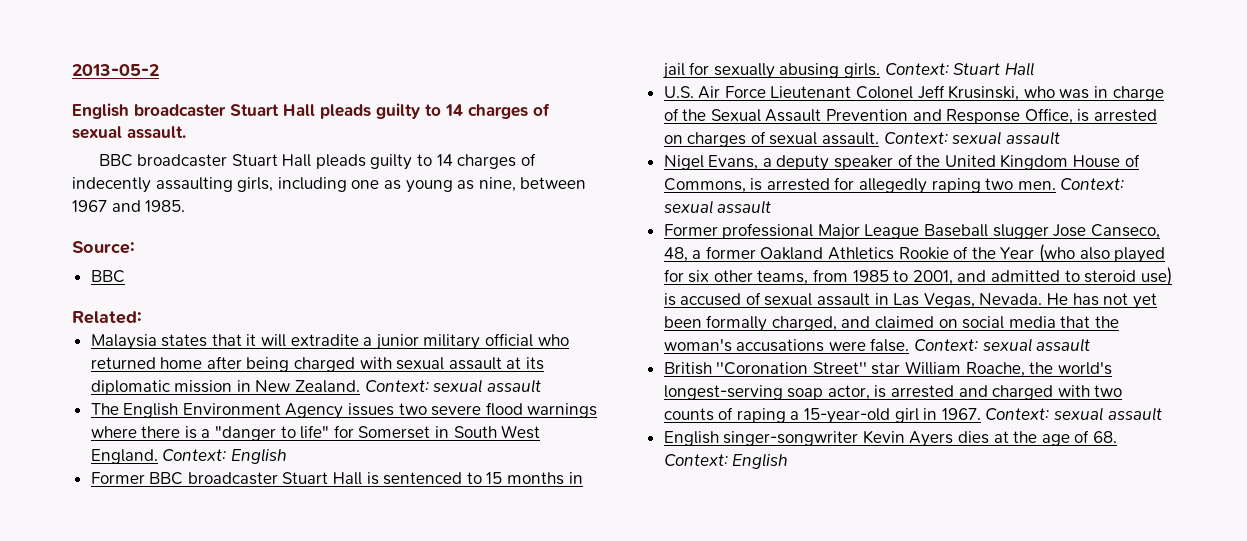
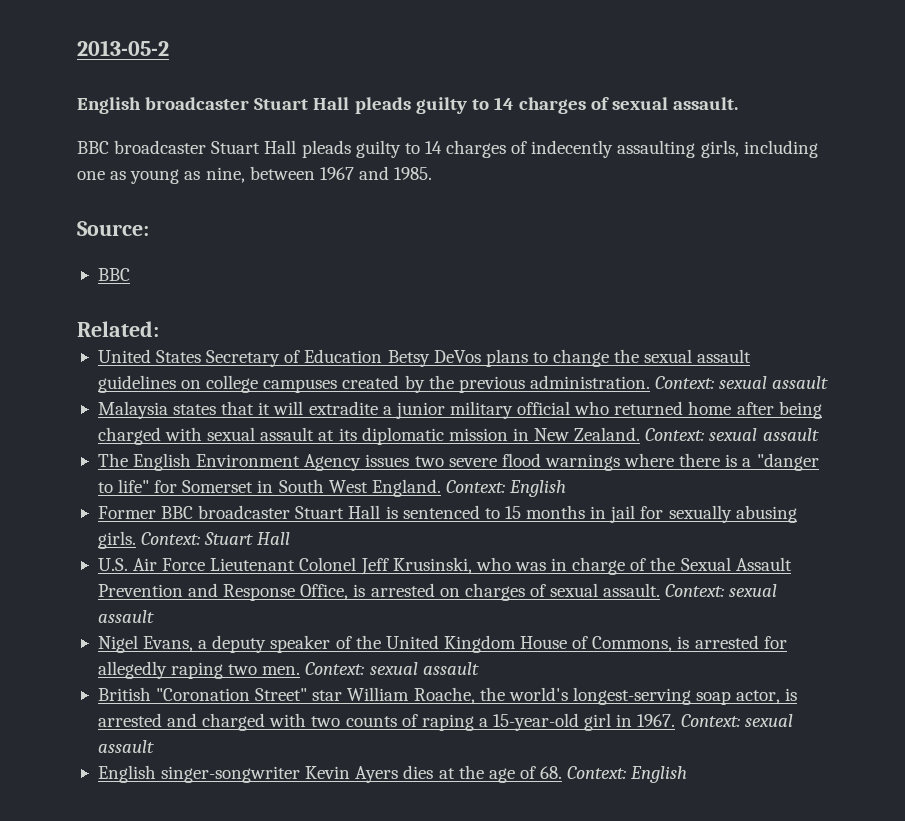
(142, 317) none -> [97,349,752,367] [97,375,829,393] // United States Secretary of Education Betsy DeVos plans to change the sexual assault guidelines on college campuses created by the previous administration. Context: sexual assault
[663,223,1160,240] [663,244,1166,263] [663,267,1172,286] [663,292,1157,309] [663,315,1120,332] [663,338,1091,352] // Former professional Major League Baseball slugger Jose Canseco, 48, a former Oakland Athletics Rookie of the Year (who also played for six other teams, from 1985 to 2001, and admitted to steroid use) is accused of sexual assault in Las Vegas, Nevada. He has not yet been formally charged, and claimed on social media that the woman's accusations were false. Context: sexual assault -> (479, 668) none
[716,362,867,375] ''Coronation Street'' -> [156,688,308,701] "Coronation Street"

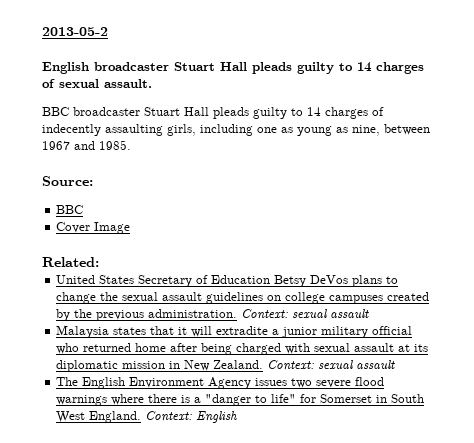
(130, 274) none -> [56,222,131,234] // Cover Image
[97,505,797,523] [97,531,291,549] [97,557,792,575] [97,583,778,601] [97,610,154,623] [97,635,787,653] [97,661,479,679] [97,687,798,705] [97,713,793,731] [97,740,154,753] [97,765,688,783] // Former BBC broadcaster Stuart Hall is sentenced to 15 months in jail for sexually abusing girls. Context: Stuart Hall // U.S. Air Force Lieutenant Colonel Jeff Krusinski, who was in charge of the Sexual Assault Prevention and Response Office, is arrested on charges of sexual assault. Context: sexual assault // Nigel Evans, a deputy speaker of the United Kingdom House of Commons, is arrested for allegedly raping two men. Context: sexual assault // British "Coronation Street" star William Roache, the world's longest-serving soap actor, is arrested and charged with two counts of raping a 15-year-old girl in 1967. Context: sexual assault // English singer-songwriter Kevin Ayers dies at the age of 68. Context: English -> (238, 417) none

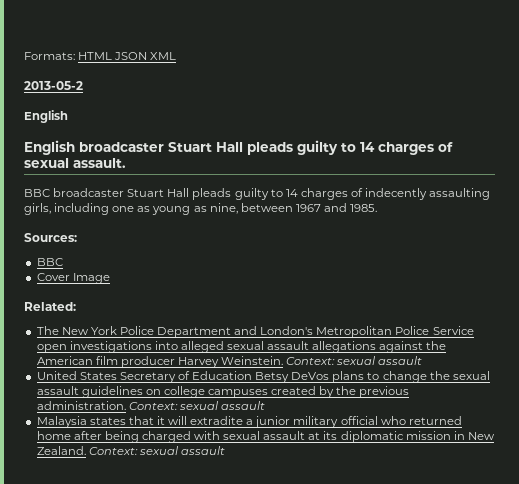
(42, 31) none -> [24,52,177,60] Formats: HTML JSON XML //
(89, 68) none -> [24,140,75,155] // English
[42,176,93,186] Source: -> [24,233,77,242] Sources:
(99, 262) none -> [36,326,474,338] [36,341,447,353] [36,356,423,368] // The New York Police Department and London's Metropolitan Police Service open investigations into alleged sexual assault allegations against the American film producer Harvey Weinstein. Context: sexual assault
[56,377,385,389] [56,394,425,406] [56,411,238,423] // The English Environment Agency issues two severe flood warnings where there is a "danger to life" for Somerset in South West England. Context: English -> (225, 450) none

